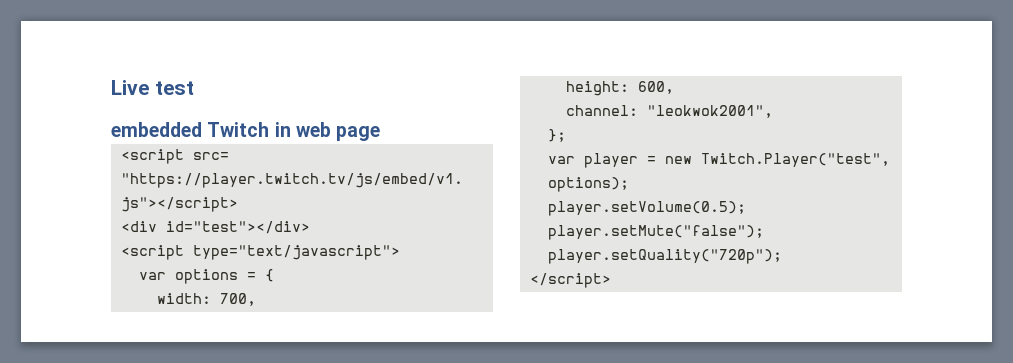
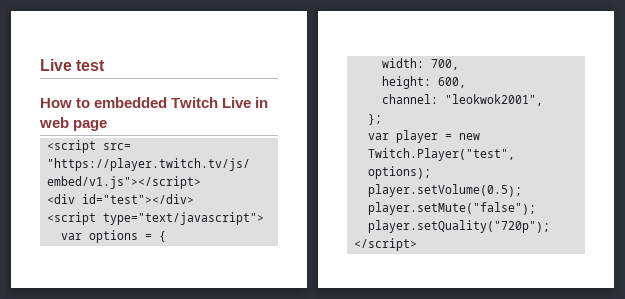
(194, 88) none -> [40,98,91,108] How to
(270, 129) none -> [222,97,252,108] Live

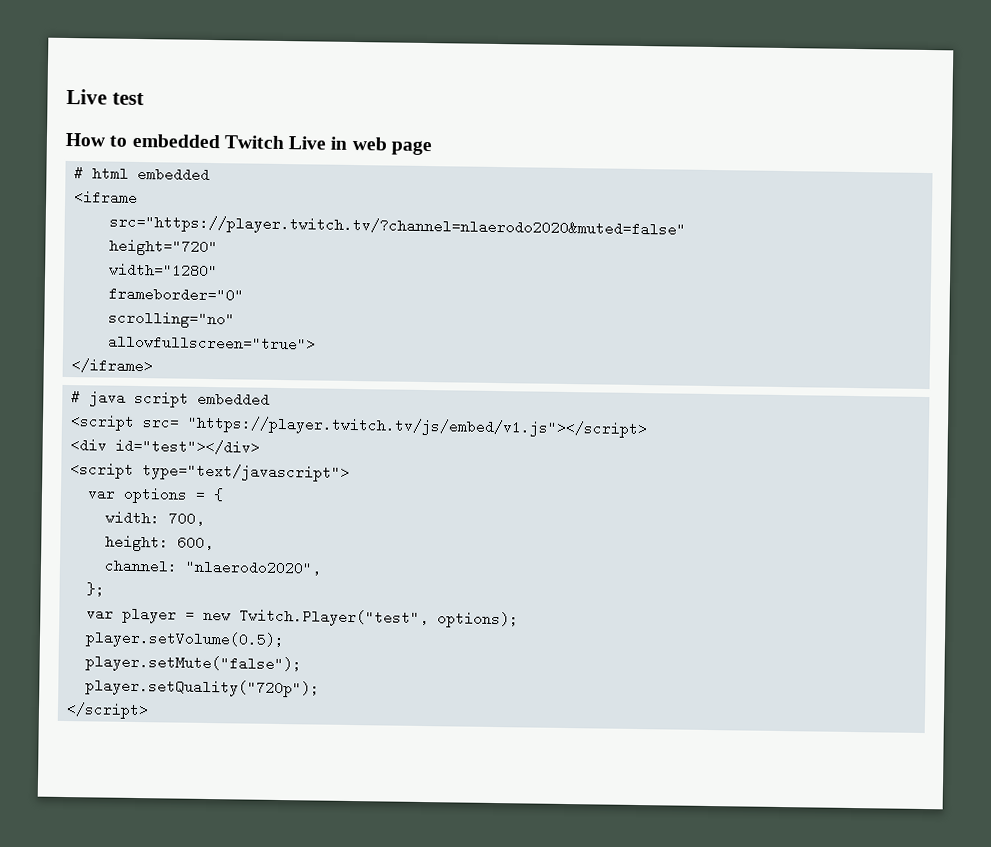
(108, 125) none -> [74,166,211,182] [74,190,139,205] [109,214,687,239] [109,238,219,257] [109,262,219,279] [108,286,245,303] [108,310,236,329] [108,334,317,352] [71,358,154,374] [71,390,271,408] // # html embedded // <iframe // src="https://player.twitch.tv/?channel=nlaerodo2020&muted=false" // height="720" // width="1280" // frameborder="0" // scrolling="no" // allowfullscreen="true"> // </iframe> // # java script embedded
[445,94,544,106] "leokwok2001", -> [185,559,323,576] "nlaerodo2020",

